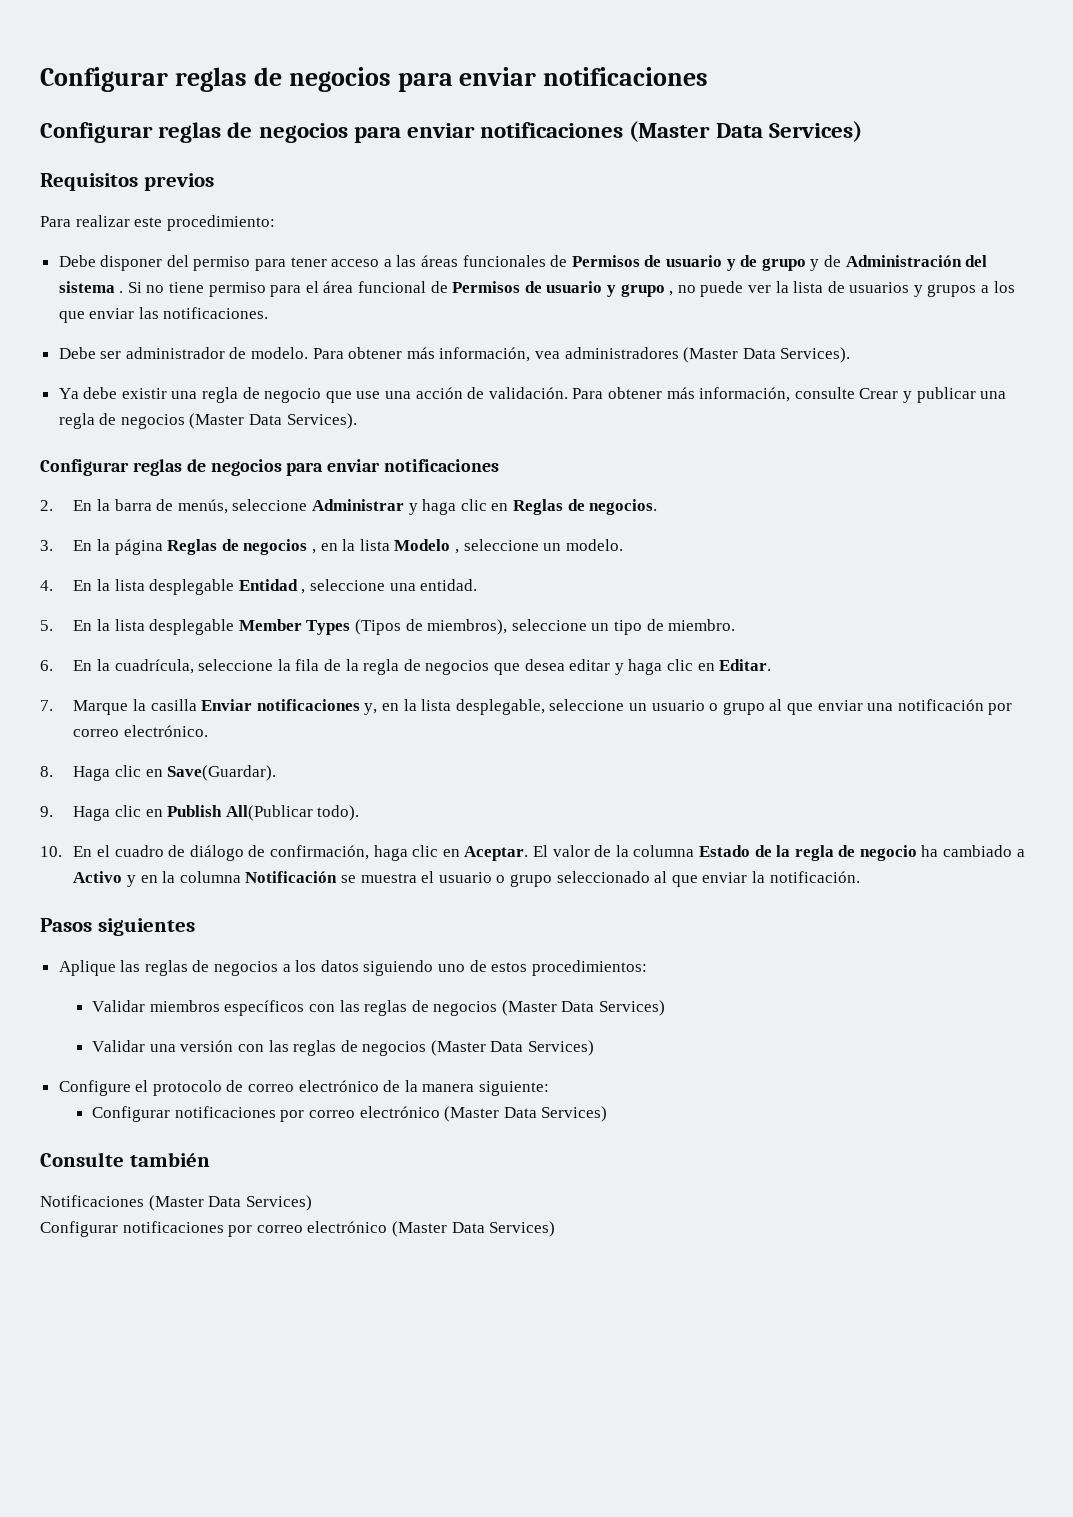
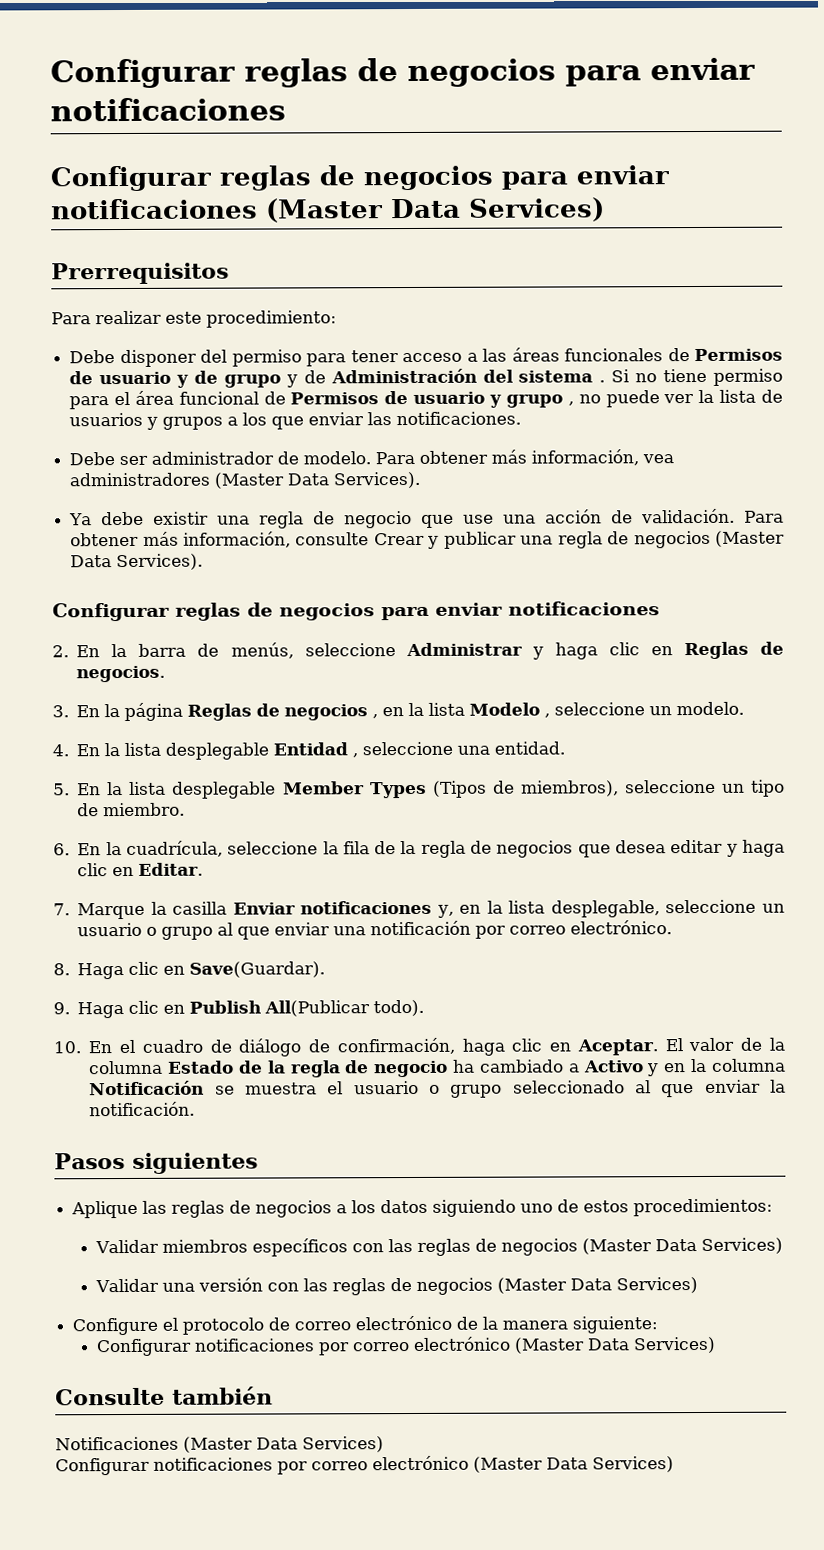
[40,173,214,191] Requisitos previos -> [51,262,229,285] Prerrequisitos

